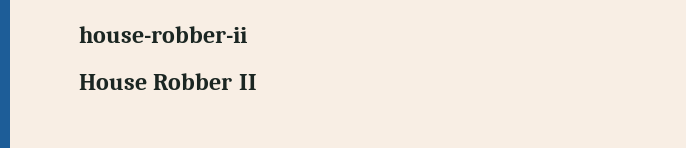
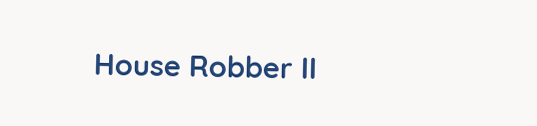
[79,26,248,43] house-robber-ii // -> (93, 65) none

